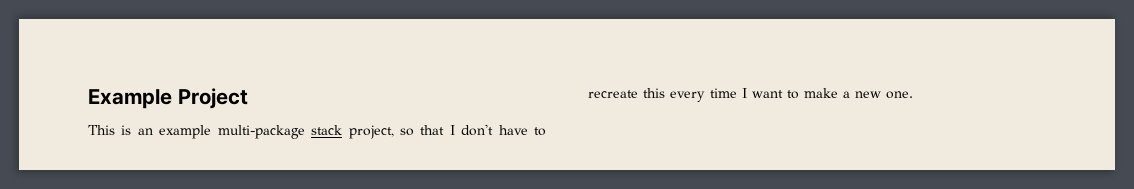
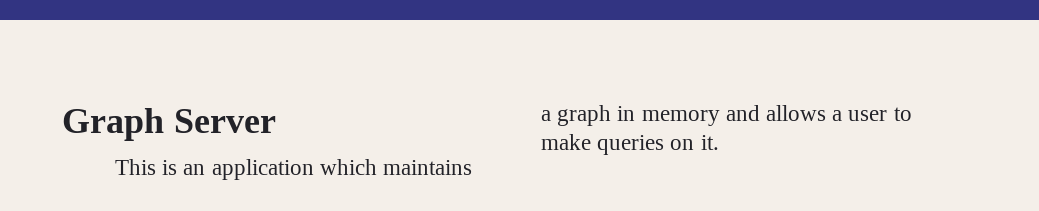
[88,88,248,109] Example Project -> [62,108,276,141] Graph Server
[159,124,547,139] [588,88,913,102] example multi-package stack project, so that I don't have to recreate this every time I want to make a new one. -> [211,159,472,180] [541,105,912,126] [541,134,719,155] application which maintains a graph in memory and allows a user to make queries on it.

